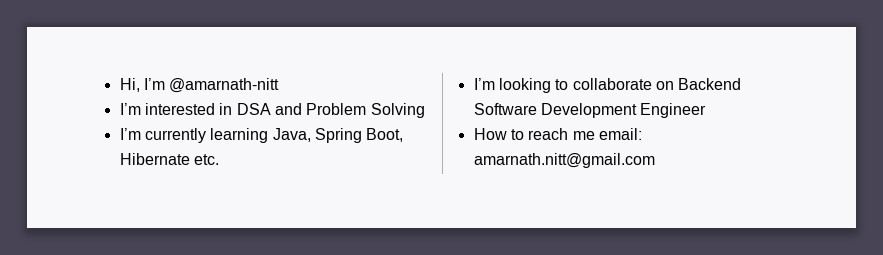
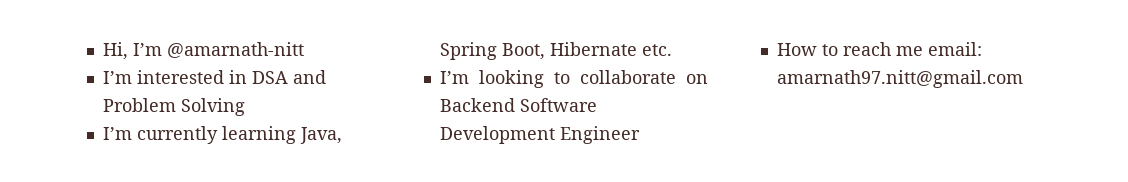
[473,153,655,168] amarnath.nitt@gmail.com -> [776,70,1023,88] amarnath97.nitt@gmail.com

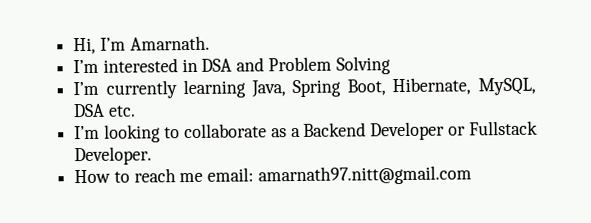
[166,42,304,58] @amarnath-nitt -> [129,35,210,51] Amarnath.
[549,42,637,56] Hibernate -> [392,77,536,96] [73,103,106,118] Hibernate, MySQL, DSA
[686,74,708,84] [439,98,597,112] [439,126,640,144] on Backend Software Development Engineer -> [270,120,538,141] [74,146,153,166] as a Backend Developer or Fullstack Developer.

